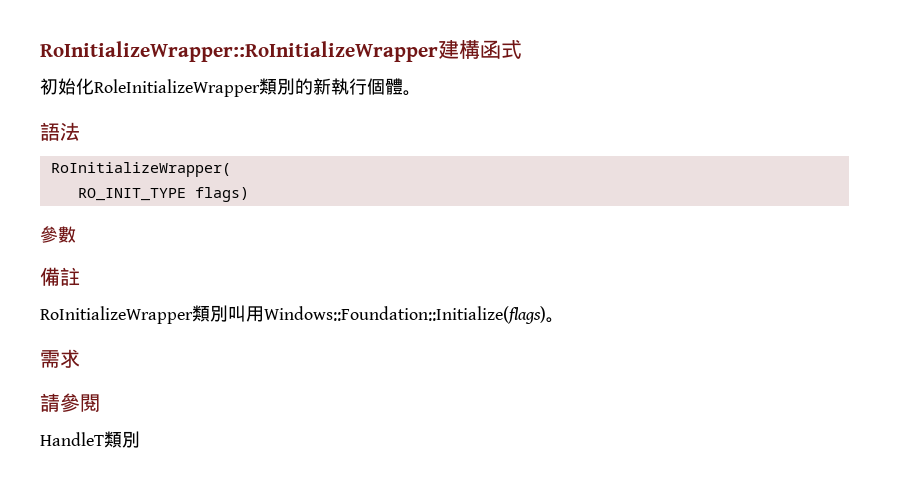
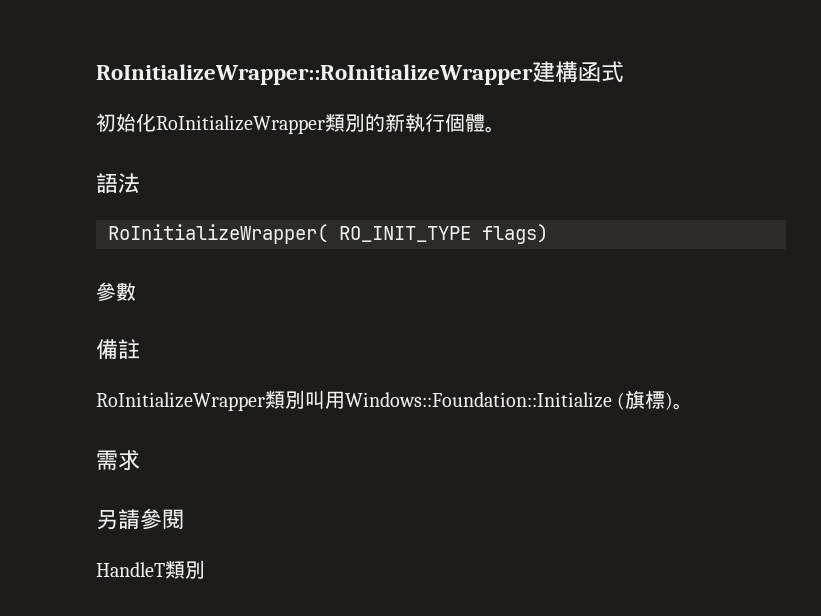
[94,79,260,97] RoleInitializeWrapper -> [156,115,325,134] RoInitializeWrapper
(231, 169) // -> (328, 234) none
[264,306,546,324] Windows::Foundation::Initialize(flags) -> [345,390,674,410] Windows::Foundation::Initialize (旗標)
(80, 358) none -> [96,510,118,530] 另

